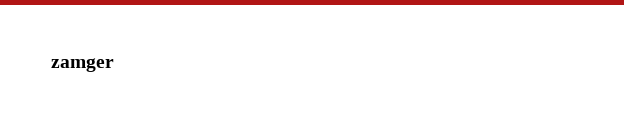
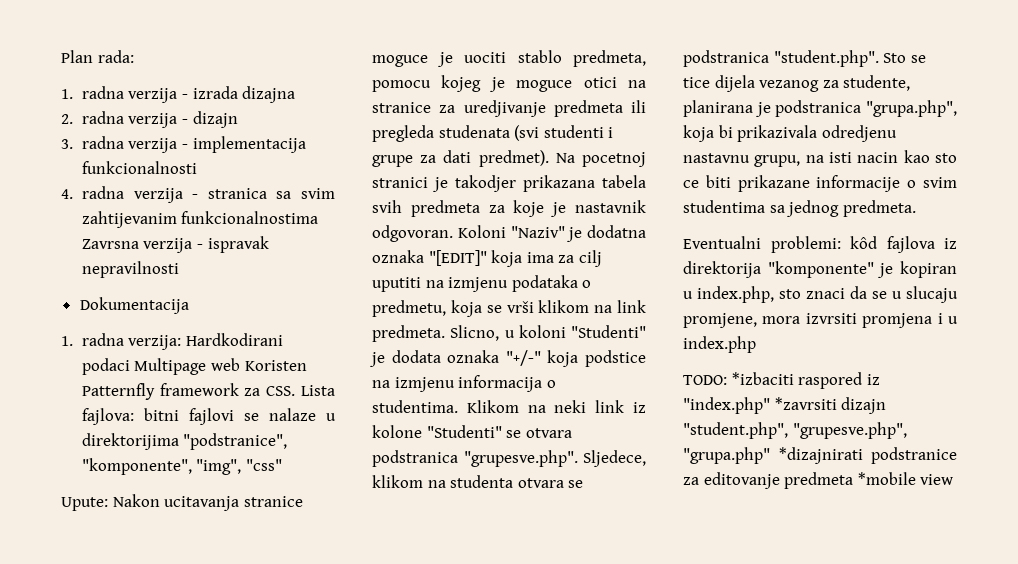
[51,58,114,72] zamger -> [61,50,134,63] [61,86,296,103] [61,111,238,128] [61,136,306,153] [81,161,197,174] [61,186,335,203] [81,211,319,228] [81,236,269,253] [81,261,179,278] [79,297,189,314] [61,333,284,350] [81,358,307,375] [81,383,335,400] [81,408,336,425] [81,433,288,450] [81,458,283,475] [61,494,303,511] [372,50,646,67] [372,75,646,92] [372,100,646,117] [372,125,614,142] [372,150,646,167] [372,175,646,192] [372,200,646,217] [372,225,646,242] [372,250,602,267] [372,275,592,292] [372,300,646,317] [372,325,646,342] [369,350,646,367] [372,375,556,392] [372,400,646,413] [372,425,572,438] [372,450,646,467] [372,475,584,488] [683,50,926,67] [683,75,911,92] [683,100,957,117] [683,125,897,142] [683,150,957,167] [683,175,957,192] [683,200,916,217] [683,236,957,253] [683,261,957,278] [683,286,958,303] [683,313,958,328] [683,336,756,353] [683,372,880,389] [683,397,887,414] [683,422,907,439] [683,447,957,464] [683,472,954,489] Plan rada: // 1. radna verzija - izrada dizajna // 2. radna verzija - dizajn // 3. radna verzija - implementacija funkcionalnosti // 4. radna verzija - stranica sa svim zahtijevanim funkcionalnostima Zavrsna verzija - ispravak nepravilnosti // Dokumentacija // 1. radna verzija: Hardkodirani podaci Multipage web Koristen Patternfly framework za CSS. Lista fajlova: bitni fajlovi se nalaze u direktorijima "podstranice", "komponente", "img", "css" // Upute: Nakon ucitavanja stranice moguce je uociti stablo predmeta, pomocu kojeg je moguce otici na stranice za uredjivanje predmeta ili pregleda studenata (svi studenti i grupe za dati predmet). Na pocetnoj stranici je takodjer prikazana tabela svih predmeta za koje je nastavnik odgovoran. Koloni "Naziv" je dodatna oznaka "[EDIT]" koja ima za cilj uputiti na izmjenu podataka o predmetu, koja se vrši klikom na link predmeta. Slicno, u koloni "Studenti" je dodata oznaka "+/-" koja podstice na izmjenu informacija o studentima. Klikom na neki link iz kolone "Studenti" se otvara podstranica "grupesve.php". Sljedece, klikom na studenta otvara se podstranica "student.php". Sto se tice dijela vezanog za studente, planirana je podstranica "grupa.php", koja bi prikazivala odredjenu nastavnu grupu, na isti nacin kao sto ce biti prikazane informacije o svim studentima sa jednog predmeta. // Eventualni problemi: kôd fajlova iz direktorija "komponente" je kopiran u index.php, sto znaci da se u slucaju promjene, mora izvrsiti promjena i u index.php // TODO: *izbaciti raspored iz "index.php" *zavrsiti dizajn "student.php", "grupesve.php", "grupa.php" *dizajnirati podstranice za editovanje predmeta *mobile view

